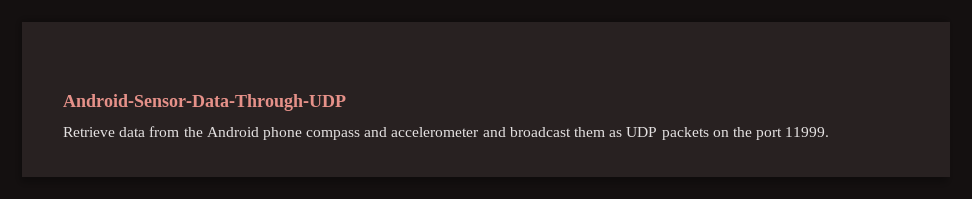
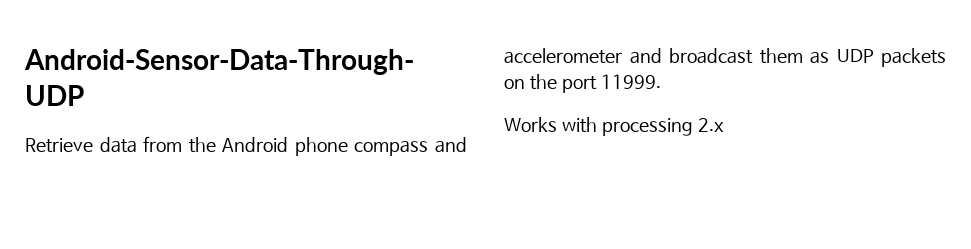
(830, 132) none -> [504,117,724,136] // Works with processing 2.x

